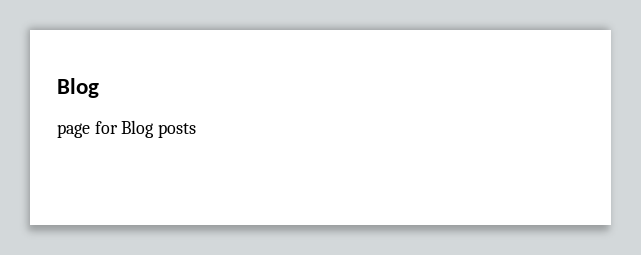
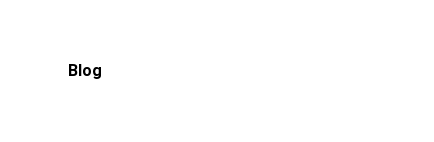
[57,78,99,98] [57,120,197,138] Blog // page for Blog posts -> [68,64,102,79] Blog

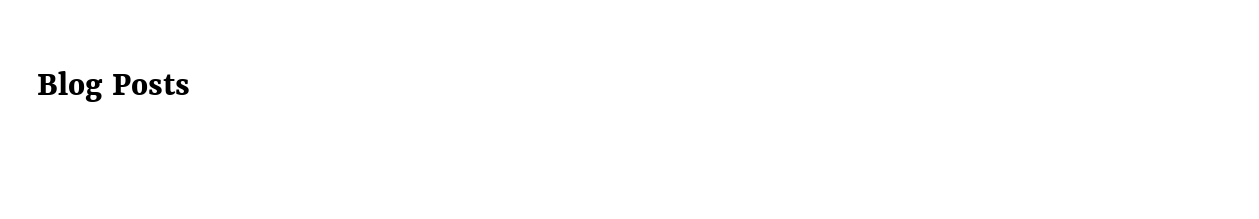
(102, 71) none -> [111,74,190,95] Posts

